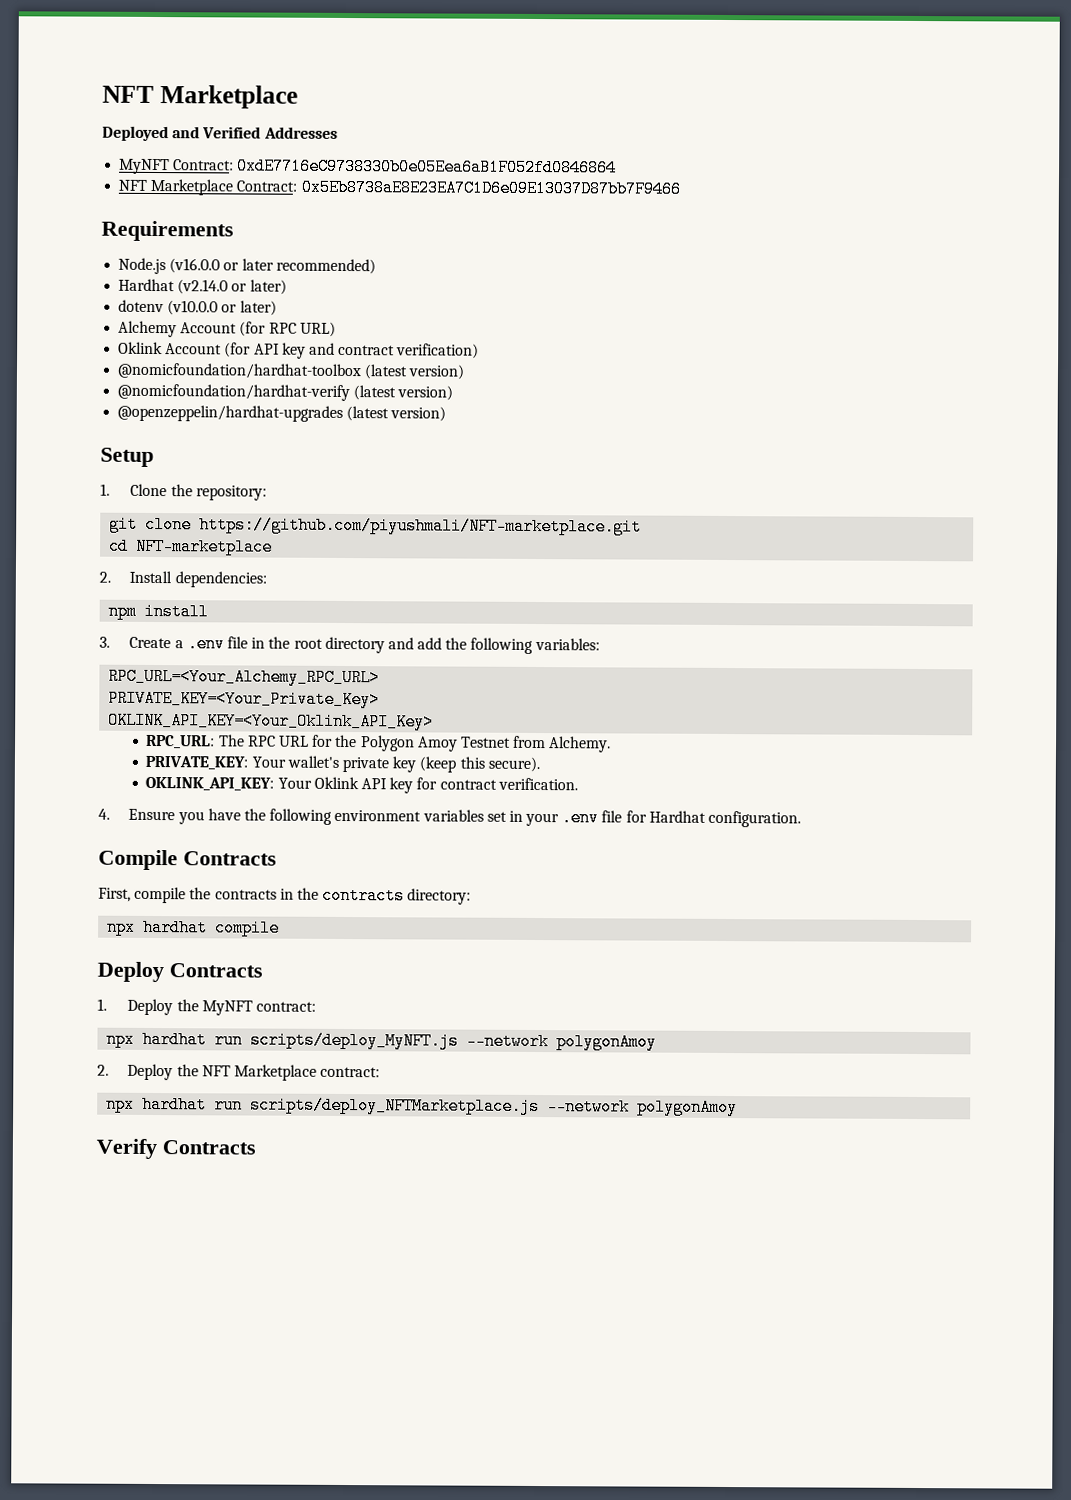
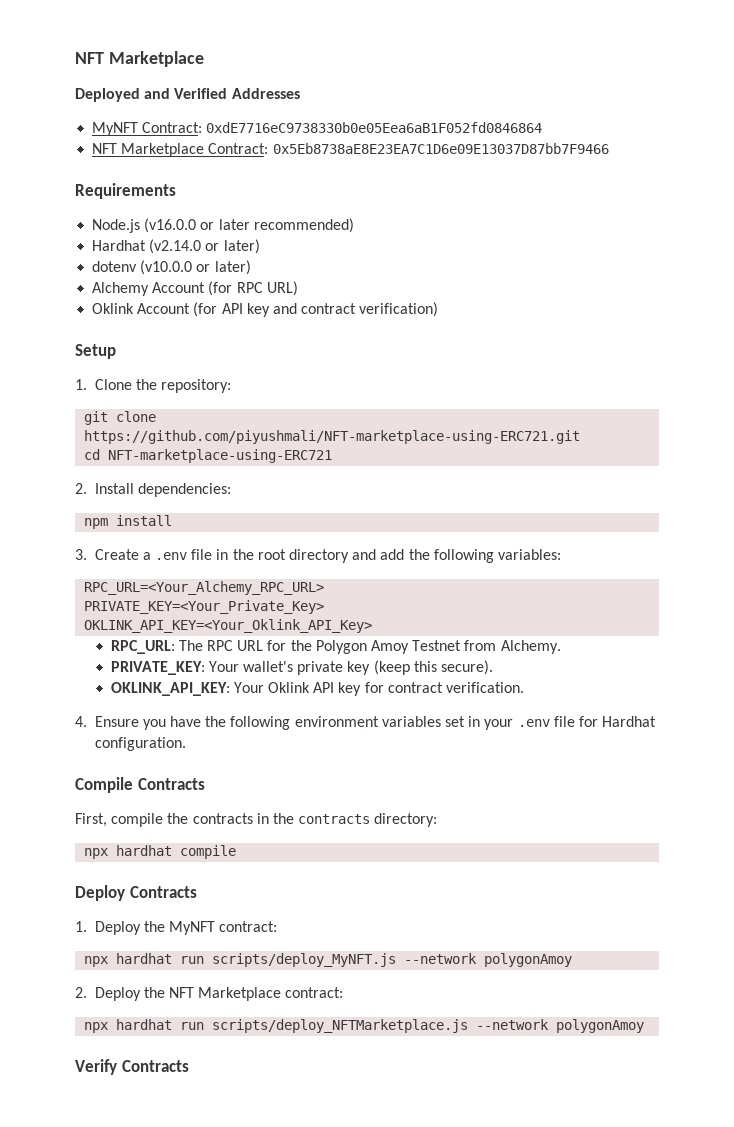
[117,362,466,380] [117,383,454,402] [117,404,447,422] // @nomicfoundation/hardhat-toolbox (latest version) // @nomicfoundation/hardhat-verify (latest version) // @openzeppelin/hardhat-upgrades (latest version) -> (439, 309) none
[199,516,643,536] https://github.com/piyushmali/NFT-marketplace.git -> [84,430,581,444] https://github.com/piyushmali/NFT-marketplace-using-ERC721.git
[136,537,274,556] NFT-marketplace -> [108,449,333,463] NFT-marketplace-using-ERC721

